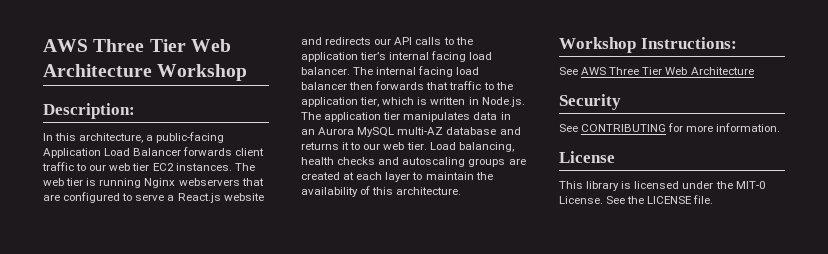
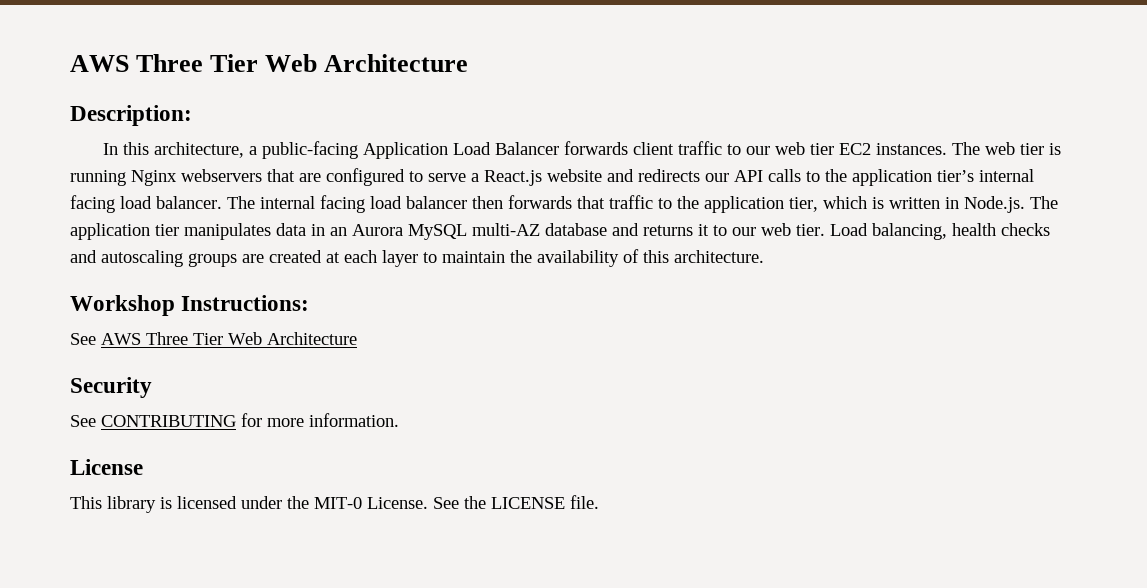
[43,39,231,52] [43,64,248,81] AWS Three Tier Web Architecture Workshop -> [70,54,469,72] AWS Three Tier Web Architecture

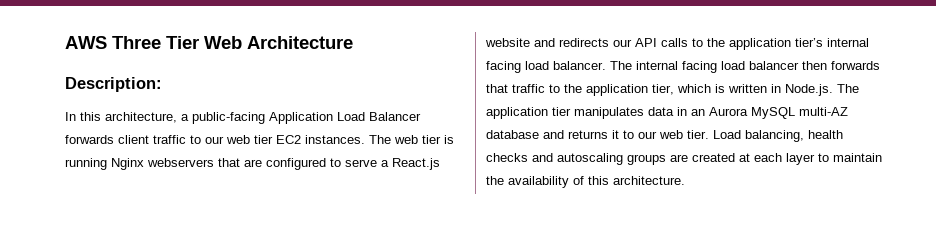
[70,295,310,316] [70,332,357,345] [70,377,152,398] [70,413,399,427] [70,459,143,475] [70,495,599,513] // Workshop Instructions: // See AWS Three Tier Web Architecture // Security // See CONTRIBUTING for more information. // License // This library is licensed under the MIT-0 License. See the LICENSE file. -> (685, 180) none

